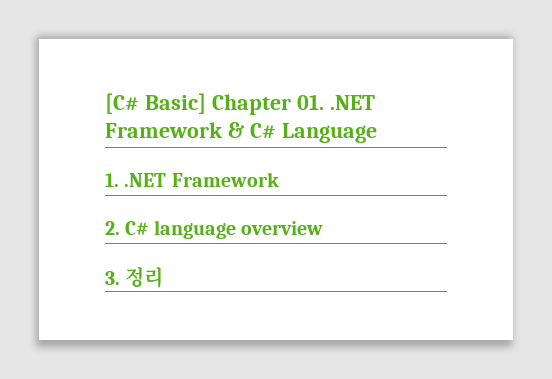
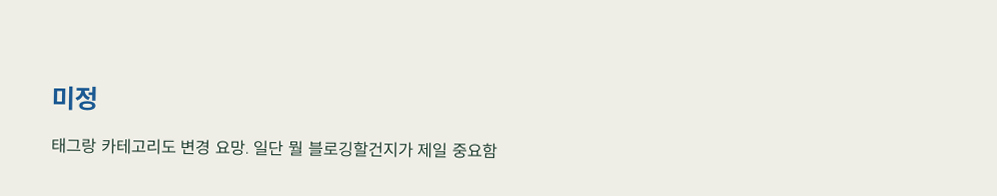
[105,93,375,115] [105,122,377,143] [105,172,279,187] [105,220,324,239] [105,266,164,288] [C# Basic] Chapter 01. .NET Framework & C# Language // 1. .NET Framework // 2. C# language overview // 3. 정리 -> [51,85,99,111] [51,137,498,159] 미정 // 태그랑 카테고리도 변경 요망. 일단 뭘 블로깅할건지가 제일 중요함

